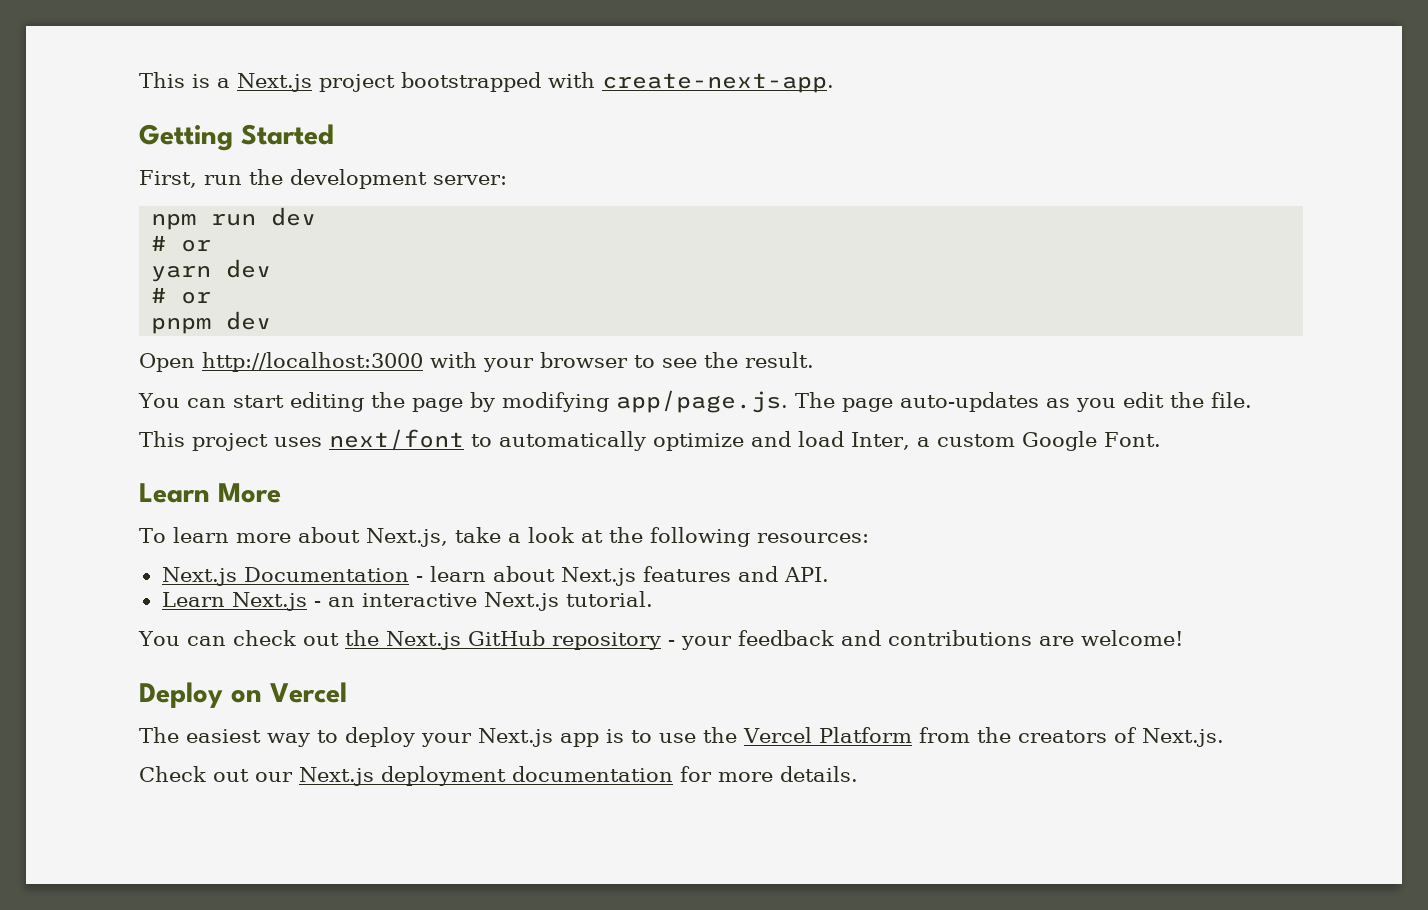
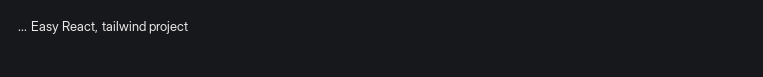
[139,72,834,93] [139,124,334,151] [139,169,507,189] [151,207,317,230] [151,235,212,252] [151,259,272,282] [151,287,212,304] [151,311,272,334] [139,352,814,372] [138,390,1252,413] [139,429,1161,451] [139,483,281,503] [139,527,869,547] [161,566,829,586] [161,591,653,611] [138,630,1183,650] [139,682,347,708] [139,727,1224,747] [139,766,858,786] This is a Next.js project bootstrapped with create-next-app. // Getting Started // First, run the development server: // npm run dev // # or // yarn dev // # or // pnpm dev // Open http://localhost:3000 with your browser to see the result. // You can start editing the page by modifying app/page.js. The page auto-updates as you edit the file. // This project uses next/font to automatically optimize and load Inter, a custom Google Font. // Learn More // To learn more about Next.js, take a look at the following resources: // Next.js Documentation - learn about Next.js features and API. // Learn Next.js - an interactive Next.js tutorial. // You can check out the Next.js GitHub repository - your feedback and contributions are welcome! // Deploy on Vercel // The easiest way to deploy your Next.js app is to use the Vercel Platform from the creators of Next.js. // Check out our Next.js deployment documentation for more details. -> [18,21,189,34] ... Easy React, tailwind project

